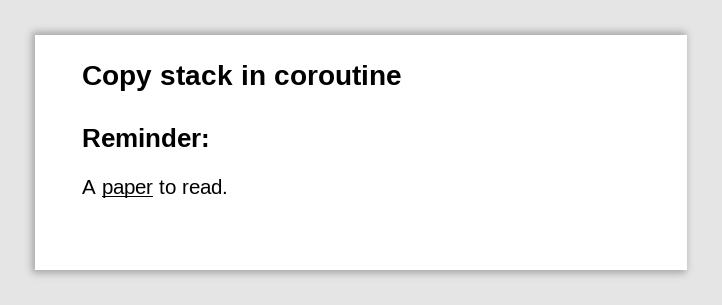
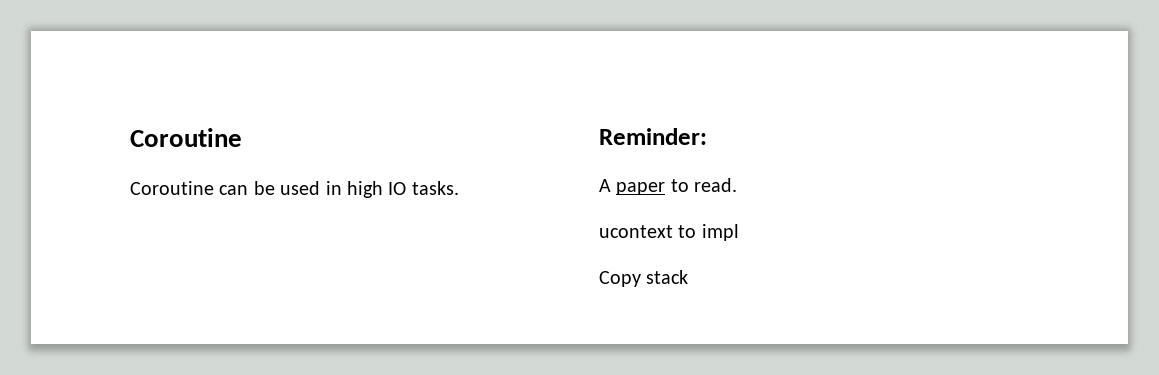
[82,65,402,91] Copy stack in coroutine -> [130,128,242,147] [130,181,459,198] Coroutine // Coroutine can be used in high IO tasks.
(228, 186) none -> [599,224,739,241] [599,270,689,287] // ucontext to impl // Copy stack

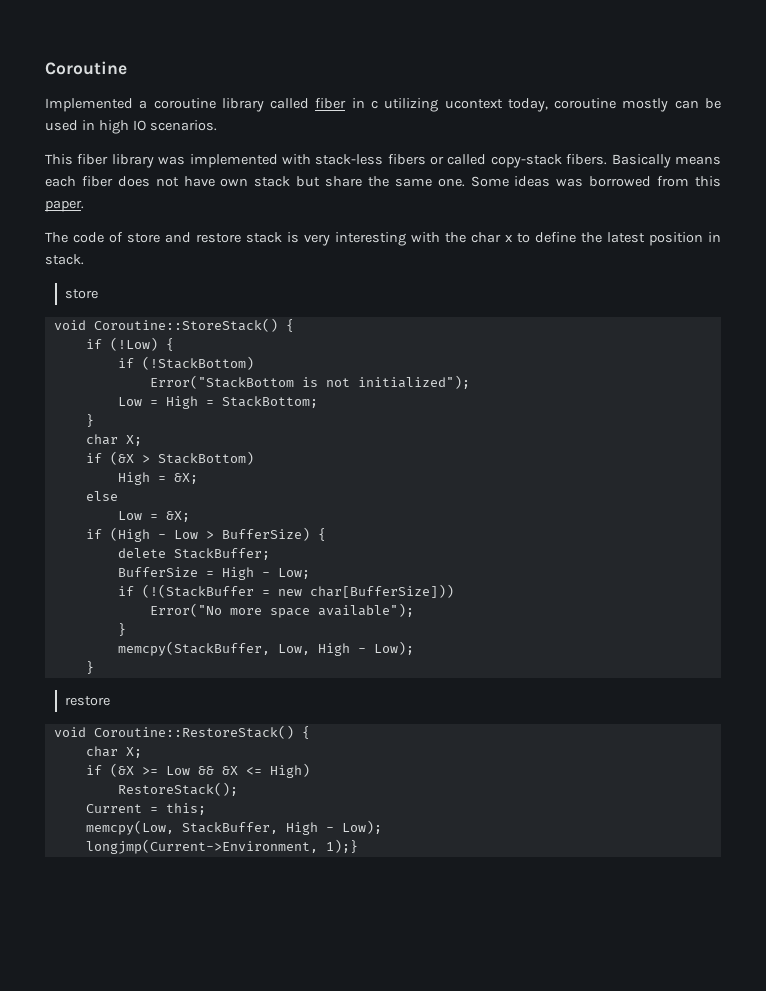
[130,181,214,195] Coroutine -> [45,98,669,112] Implemented a coroutine library called fiber in c utilizing ucontext today, coroutine mostly
[411,181,459,195] [599,128,707,145] [599,178,738,195] [599,224,739,241] [599,270,689,287] tasks. // Reminder: // A paper to read. // ucontext to impl // Copy stack -> [149,120,217,131] [45,154,721,168] [45,176,721,187] [45,200,84,212] [45,232,721,246] [45,254,84,265] [65,289,99,299] [53,318,294,332] [85,337,174,351] [117,356,254,370] [149,375,470,389] [117,396,318,409] [85,414,94,427] [85,434,142,446] [85,451,254,465] [117,472,198,485] [85,491,118,501] [117,511,190,522] [85,527,326,542] [117,548,270,560] [117,567,310,580] [117,584,454,598] [149,603,414,618] [117,623,126,636] [117,641,414,656] [85,661,94,674] [65,696,111,706] [53,725,310,739] [85,746,142,758] [85,763,310,778] [117,782,238,796] [85,803,206,815] [85,820,382,835] [85,839,358,854] scenarios. // This fiber library was implemented with stack-less fibers or called copy-stack fibers. Basically means each fiber does not have own stack but share the same one. Some ideas was borrowed from this paper. // The code of store and restore stack is very interesting with the char x to define the latest position in stack. // store // void Coroutine::StoreStack() { // if (!Low) { // if (!StackBottom) // Error("StackBottom is not initialized"); // Low = High = StackBottom; // } // char X; // if (&X > StackBottom) // High = &X; // else // Low = &X; // if (High - Low > BufferSize) { // delete StackBuffer; // BufferSize = High - Low; // if (!(StackBuffer = new char[BufferSize])) // Error("No more space available"); // } // memcpy(StackBuffer, Low, High - Low); // } // restore // void Coroutine::RestoreStack() { // char X; // if (&X >= Low && &X <= High) // RestoreStack(); // Current = this; // memcpy(Low, StackBuffer, High - Low); // longjmp(Current->Environment, 1);}

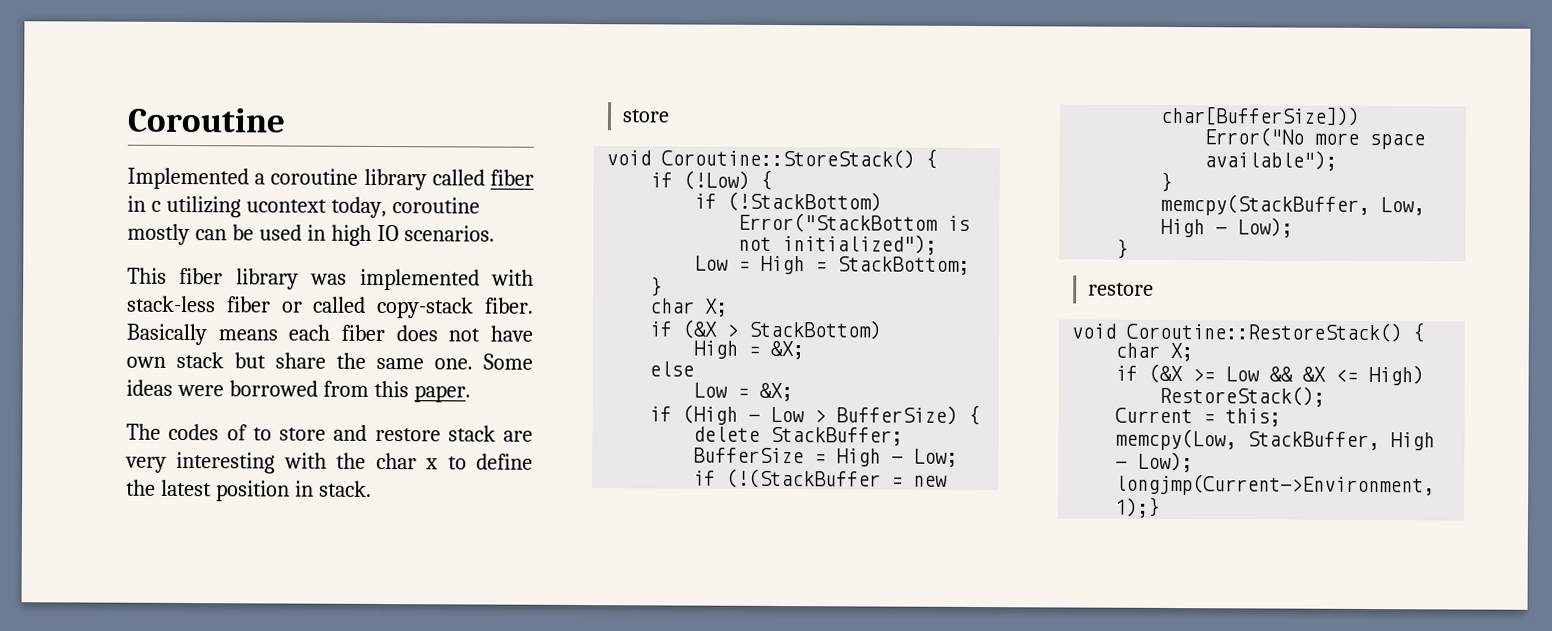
[387,154,426,165] fibers -> [226,296,271,313] fiber
[566,154,608,165] fibers. -> [485,297,534,314] fiber.
[556,178,584,187] was -> [176,384,224,397] were
[73,232,123,243] code of -> [168,423,272,441] codes of to
[287,232,299,243] is -> [503,430,533,442] are

